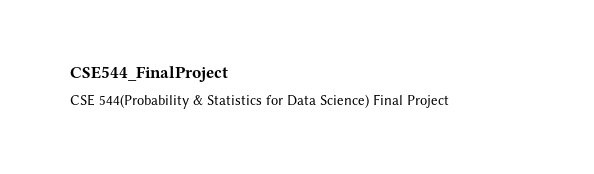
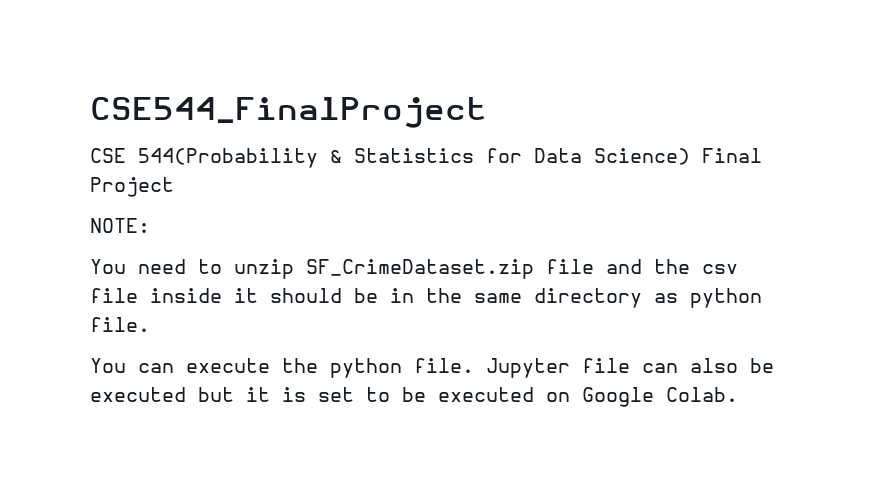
(449, 101) none -> [90,218,150,233] [90,259,738,279] [90,288,762,308] [90,317,150,332] [90,358,774,378] [90,387,738,407] // NOTE: // You need to unzip SF_CrimeDataset.zip file and the csv file inside it should be in the same directory as python file. // You can execute the python file. Jupyter file can also be executed but it is set to be executed on Google Colab.

